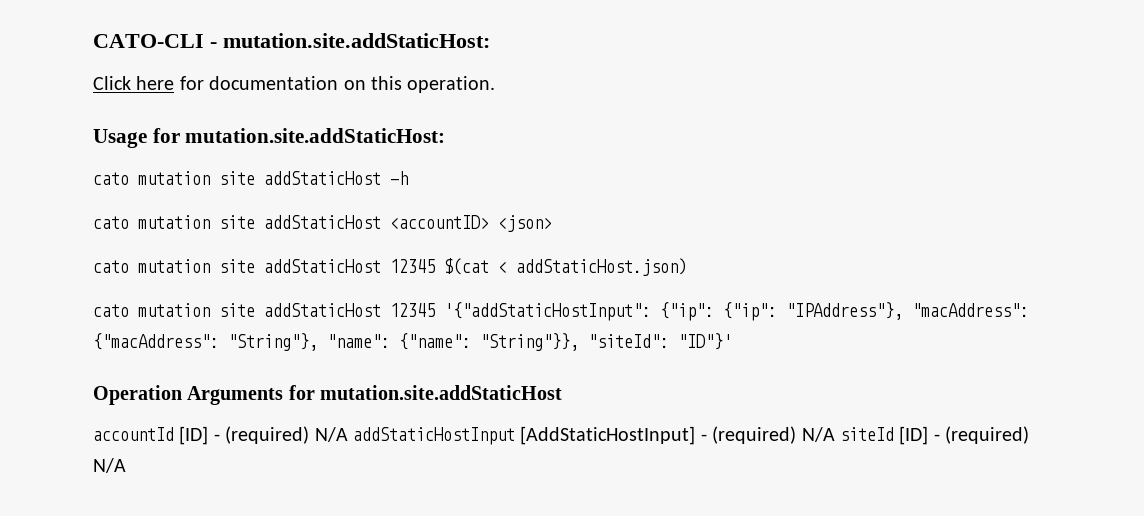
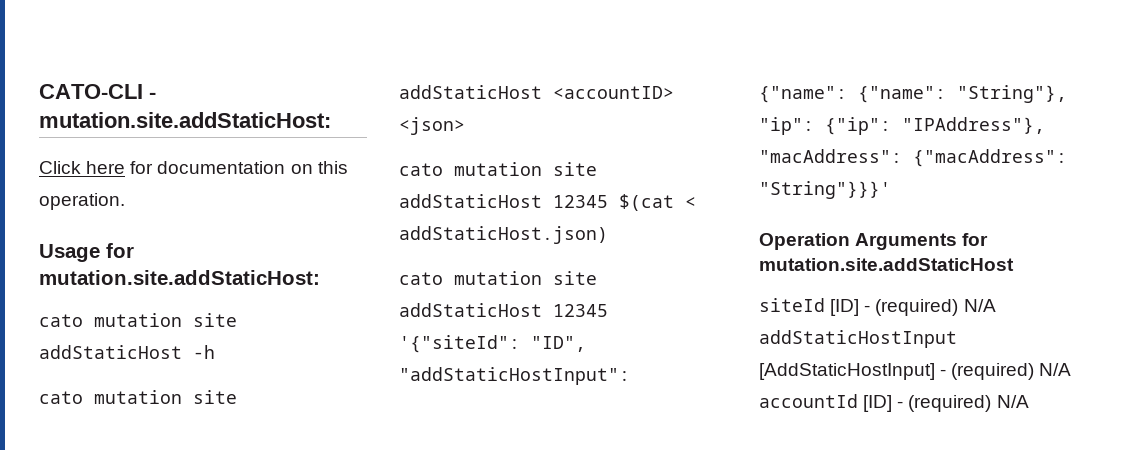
[444,302,1029,321] [93,333,732,351] '{"addStaticHostInput": {"ip": {"ip": "IPAddress"}, "macAddress": {"macAddress": "String"}, "name": {"name": "String"}}, "siteId": "ID"}' -> [399,335,586,353] [399,367,630,385] [759,85,1067,103] [759,117,1045,135] [759,149,1067,167] [759,181,891,199] '{"siteId": "ID", "addStaticHostInput": {"name": {"name": "String"}, "ip": {"ip": "IPAddress"}, "macAddress": {"macAddress": "String"}}}'
[93,427,174,441] accountId -> [759,298,825,312] siteId
[839,427,894,441] siteId -> [759,394,858,408] accountId

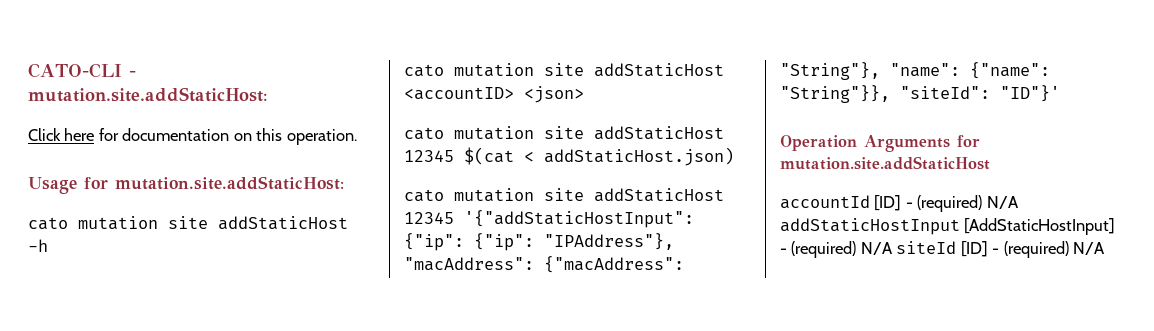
[399,335,586,353] [399,367,630,385] [759,85,1067,103] [759,117,1045,135] [759,149,1067,167] [759,181,891,199] '{"siteId": "ID", "addStaticHostInput": {"name": {"name": "String"}, "ip": {"ip": "IPAddress"}, "macAddress": {"macAddress": "String"}}}' -> [464,210,694,228] [404,233,674,251] [404,256,684,273] [780,62,1050,80] [780,85,1060,103] '{"addStaticHostInput": {"ip": {"ip": "IPAddress"}, "macAddress": {"macAddress": "String"}, "name": {"name": "String"}}, "siteId": "ID"}'
[759,298,825,312] siteId -> [780,195,870,209] accountId
[759,394,858,408] accountId -> [896,241,957,254] siteId

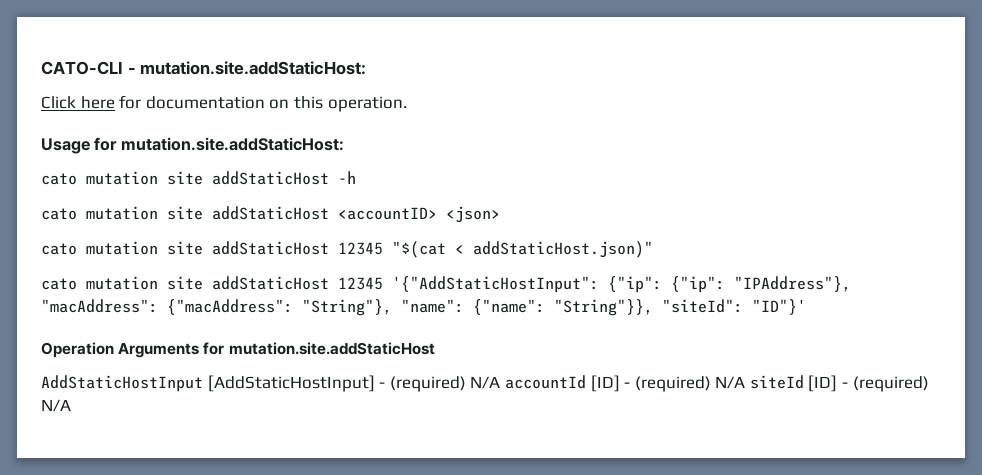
[464,147,734,166] [404,188,724,202] [404,210,694,228] $(cat < addStaticHost.json) // cato mutation site addStaticHost 12345 '{"addStaticHostInput": -> [392,241,653,258] [41,276,599,293] "$(cat < addStaticHost.json)" // cato mutation site addStaticHost 12345 '{"AddStaticHostInput":
[780,195,1019,212] [780,218,1116,235] accountId [ID] - (required) N/A addStaticHostInput [AddStaticHostInput] -> [41,375,620,392] AddStaticHostInput [AddStaticHostInput] - (required) N/A accountId [ID]

